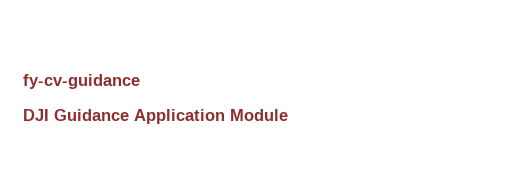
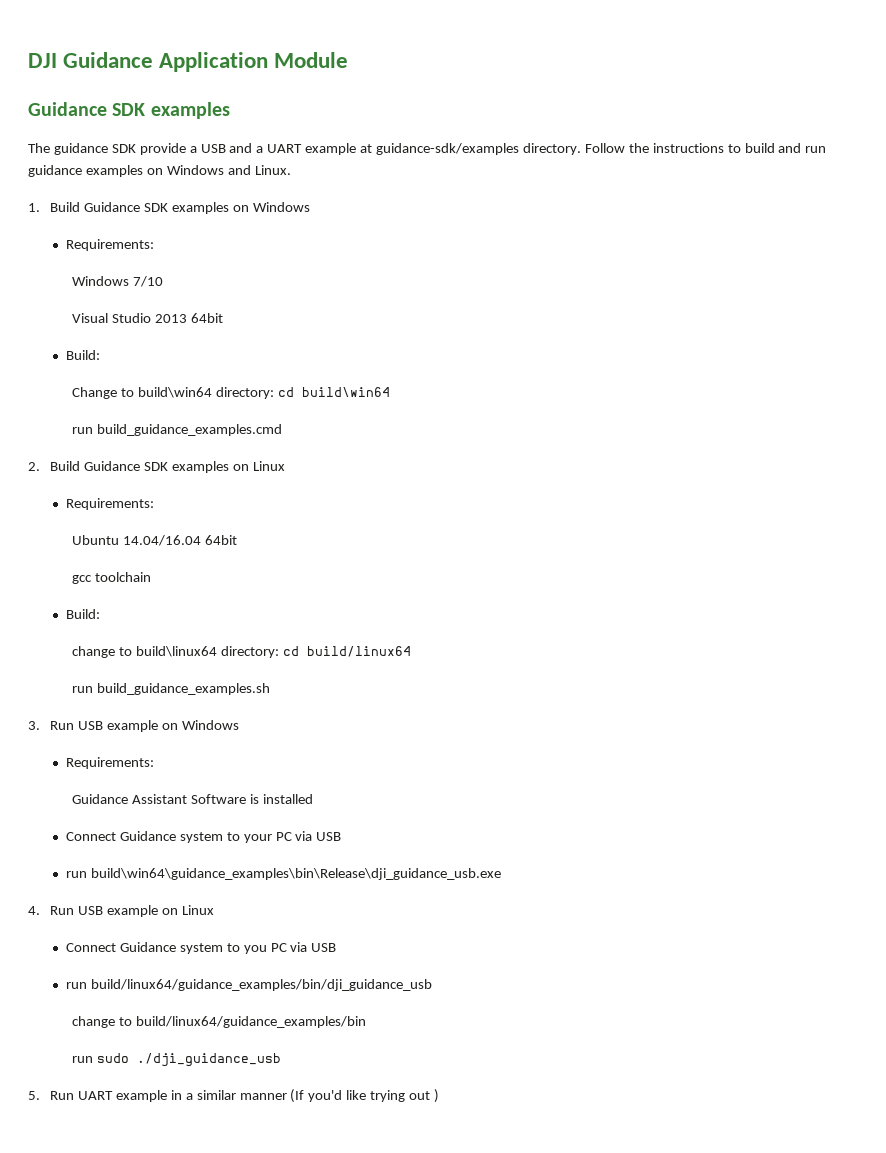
[23,74,140,89] fy-cv-guidance // -> (28, 60) none
(288, 115) none -> [28,102,230,119] [28,143,827,155] [28,165,291,177] [28,202,310,214] [65,239,154,251] [72,276,163,287] [72,313,223,323] [65,350,100,360] [72,387,390,399] [72,424,282,436] [28,461,285,473] [65,498,154,510] [72,535,237,546] [72,572,151,584] [65,609,100,619] [72,646,411,658] [72,683,270,695] [28,720,239,732] [65,757,154,769] [72,794,313,804] [65,831,342,843] [65,868,501,880] [28,905,214,917] [65,942,337,954] [65,979,432,991] [72,1016,366,1028] [72,1053,281,1067] [28,1089,440,1103] // Guidance SDK examples // The guidance SDK provide a USB and a UART example at guidance-sdk/examples directory. Follow the instructions to build and run guidance examples on Windows and Linux. // 1. Build Guidance SDK examples on Windows // Requirements: // Windows 7/10 // Visual Studio 2013 64bit // Build: // Change to build\win64 directory: cd build\win64 // run build_guidance_examples.cmd // 2. Build Guidance SDK examples on Linux // Requirements: // Ubuntu 14.04/16.04 64bit // gcc toolchain // Build: // change to build\linux64 directory: cd build/linux64 // run build_guidance_examples.sh // 3. Run USB example on Windows // Requirements: // Guidance Assistant Software is installed // Connect Guidance system to your PC via USB // run build\win64\guidance_examples\bin\Release\dji_guidance_usb.exe // 4. Run USB example on Linux // Connect Guidance system to you PC via USB // run build/linux64/guidance_examples/bin/dji_guidance_usb // change to build/linux64/guidance_examples/bin // run sudo ./dji_guidance_usb // 5. Run UART example in a similar manner (If you'd like trying out )

